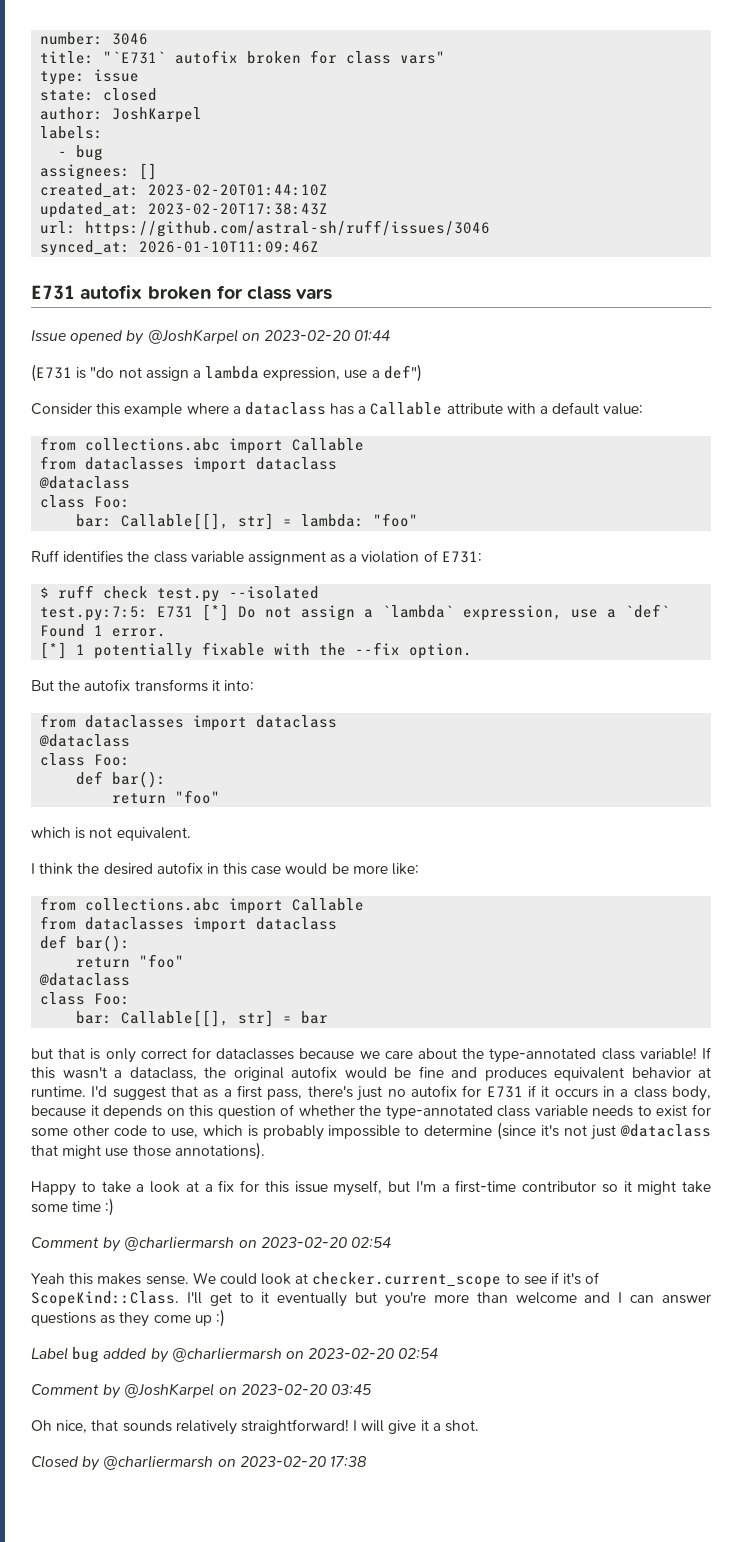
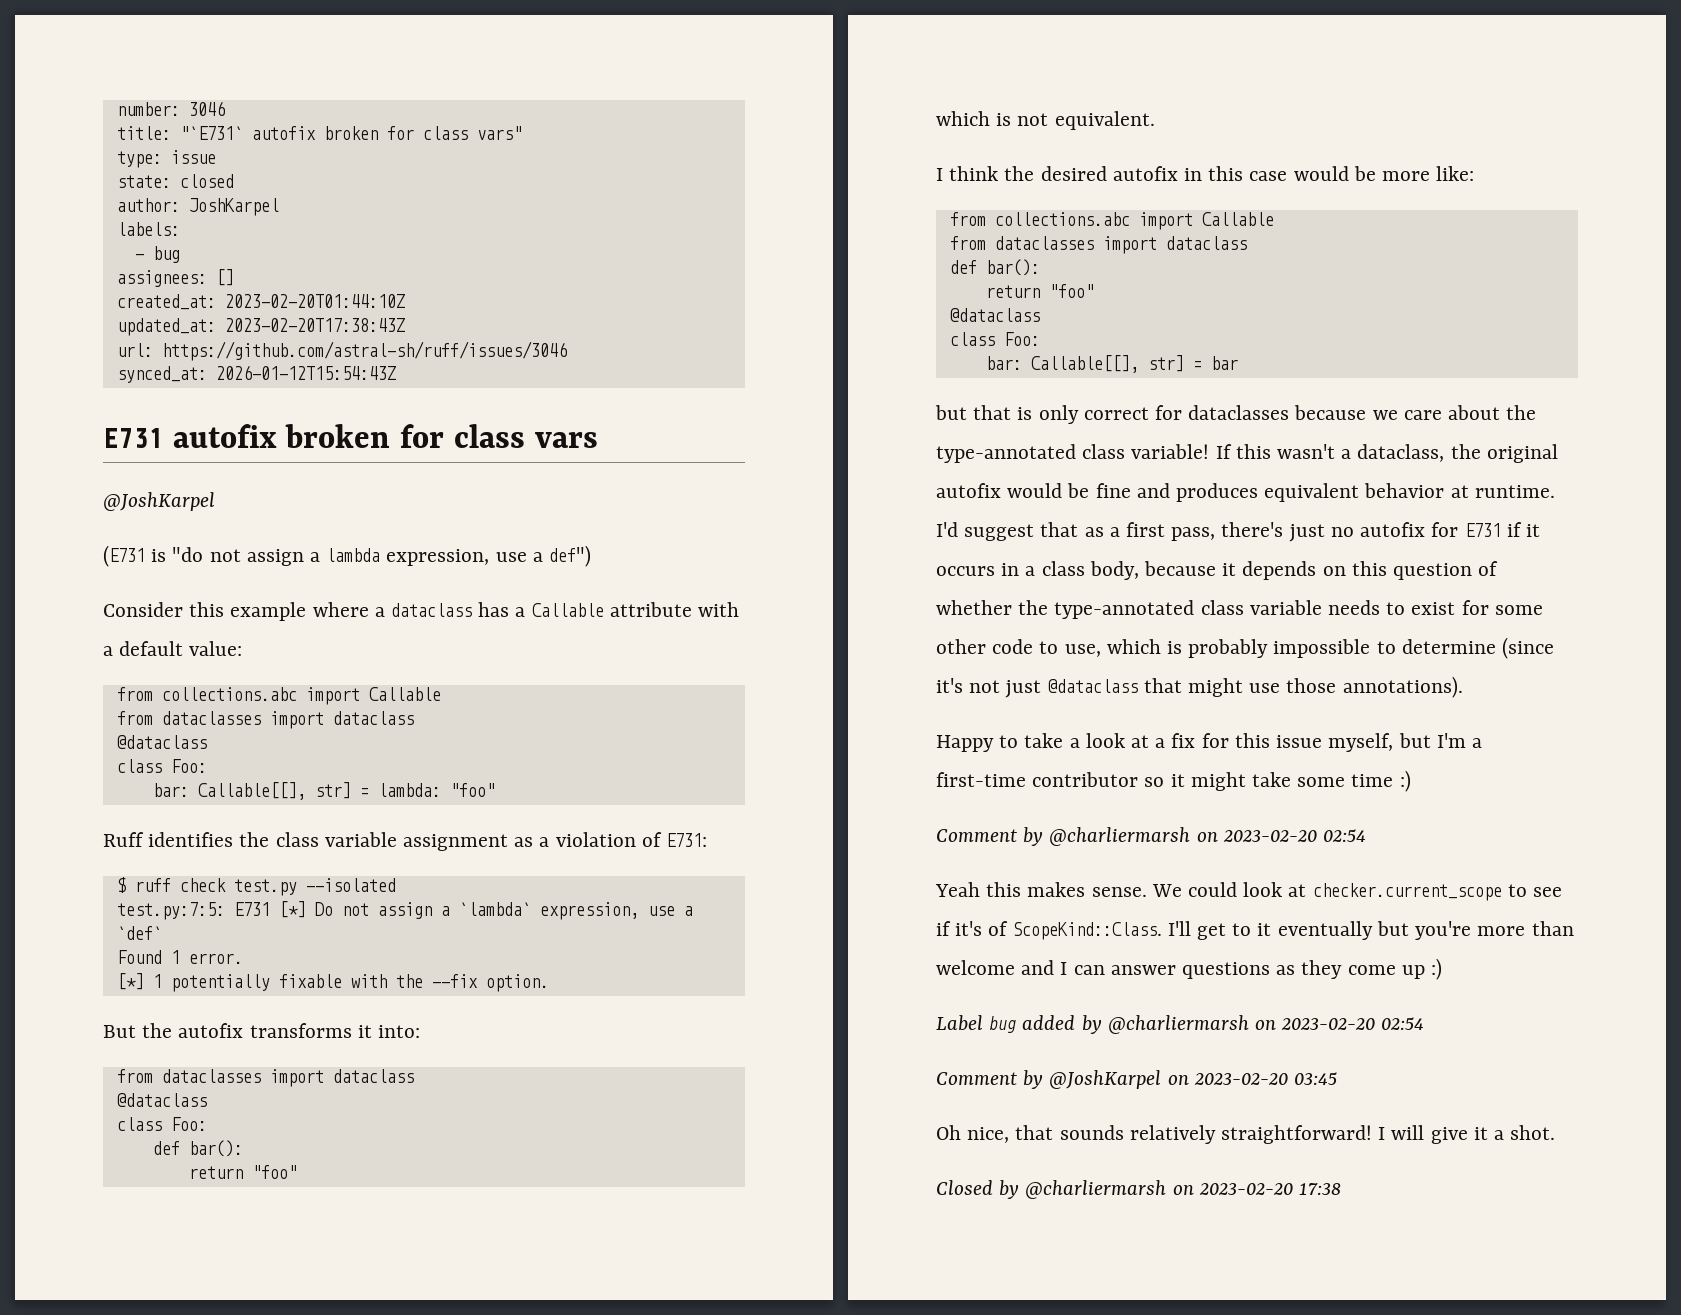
[139,241,320,253] 2026-01-10T11:09:46Z -> [215,365,396,380] 2026-01-12T15:54:43Z
[31,329,391,345] Issue opened by @JoshKarpel on 2023-02-20 01:44 -> [103,492,215,511] @JoshKarpel

